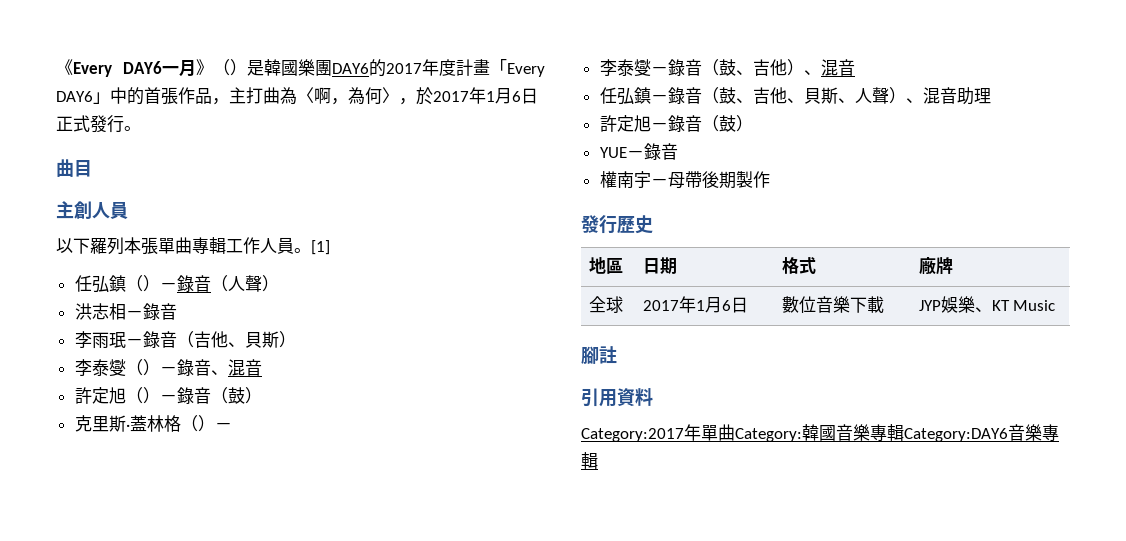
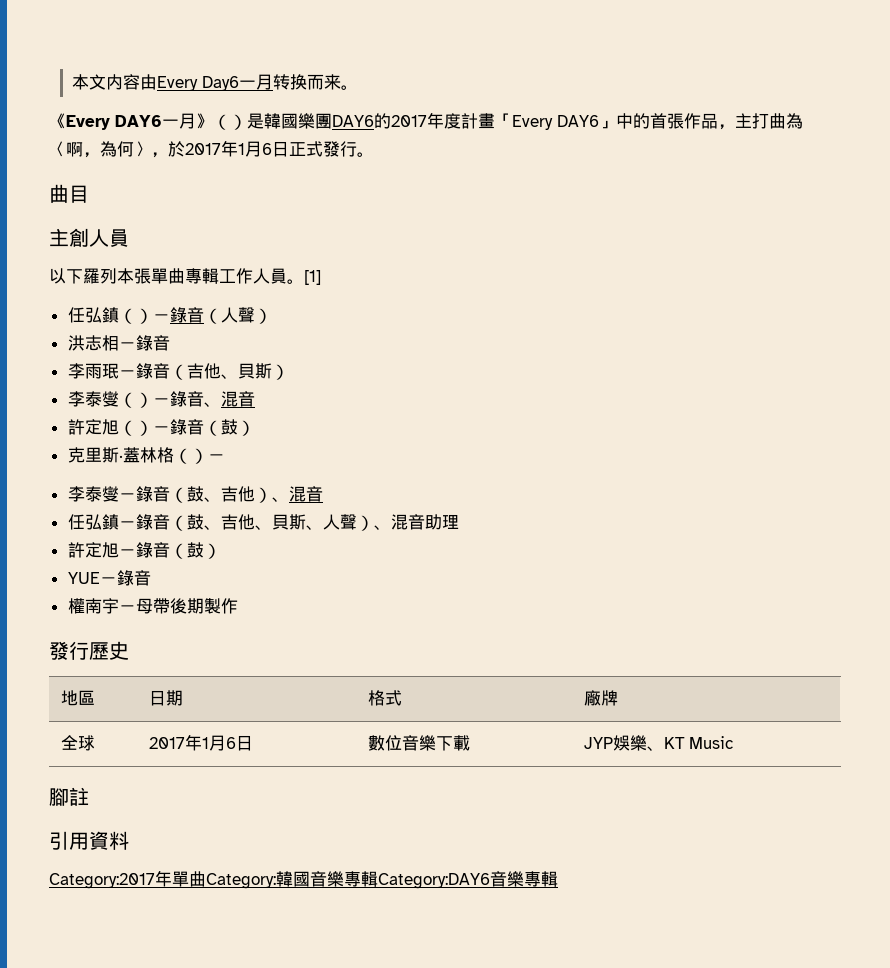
(56, 67) none -> [72,74,359,91] 本文内容由Every Day6一月转换而来。 //

